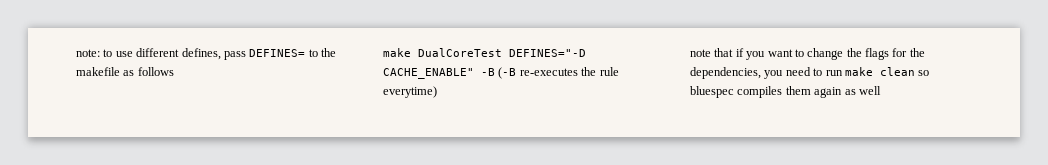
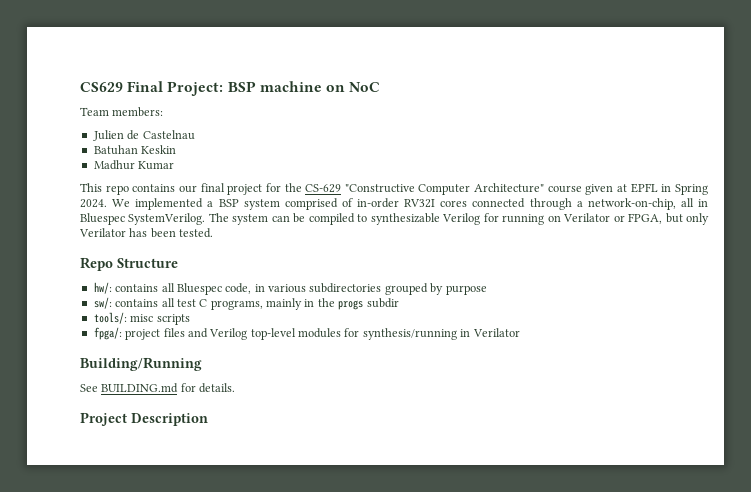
[76,48,336,60] [76,67,174,76] [383,48,586,57] [383,67,619,79] [383,86,437,98] [690,48,925,60] [690,67,930,79] [690,86,881,98] note: to use different defines, pass DEFINES= to the makefile as follows // make DualCoreTest DEFINES="-D CACHE_ENABLE" -B (-B re-executes the rule everytime) // note that if you want to change the flags for the dependencies, you need to run make clean so bluespec compiles them again as well -> [80,81,381,96] [80,107,164,117] [92,130,195,141] [93,145,177,155] [93,160,175,170] [80,183,708,195] [80,198,708,210] [80,213,710,225] [79,228,214,238] [80,257,178,271] [93,282,487,295] [93,297,399,310] [93,312,190,325] [93,327,520,340] [80,357,202,371] [80,383,236,393] [80,412,208,426] CS629 Final Project: BSP machine on NoC // Team members: // Julien de Castelnau // Batuhan Keskin // Madhur Kumar // This repo contains our final project for the CS-629 "Constructive Computer Architecture" course given at EPFL in Spring 2024. We implemented a BSP system comprised of in-order RV32I cores connected through a network-on-chip, all in Bluespec SystemVerilog. The system can be compiled to synthesizable Verilog for running on Verilator or FPGA, but only Verilator has been tested. // Repo Structure // hw/: contains all Bluespec code, in various subdirectories grouped by purpose // sw/: contains all test C programs, mainly in the progs subdir // tools/: misc scripts // fpga/: project files and Verilog top-level modules for synthesis/running in Verilator // Building/Running // See BUILDING.md for details. // Project Description

